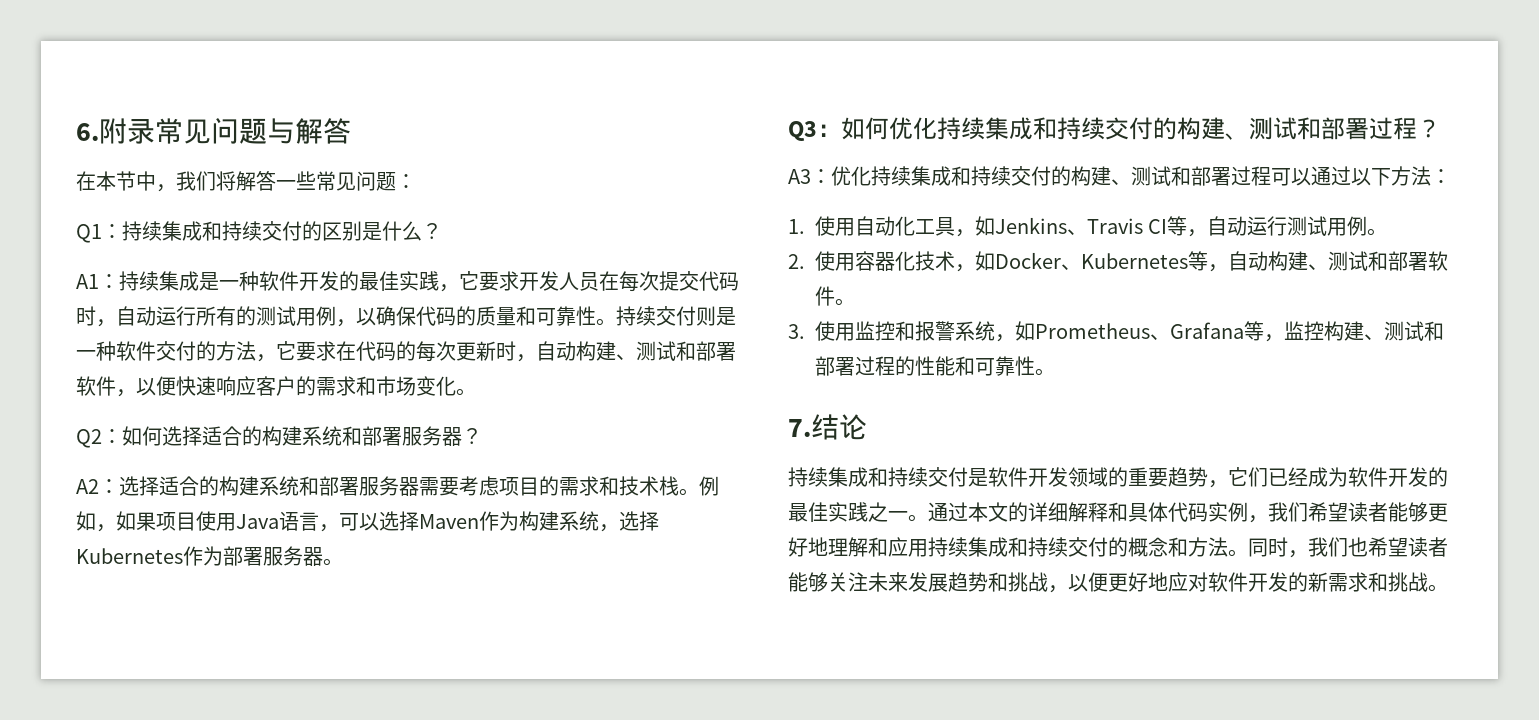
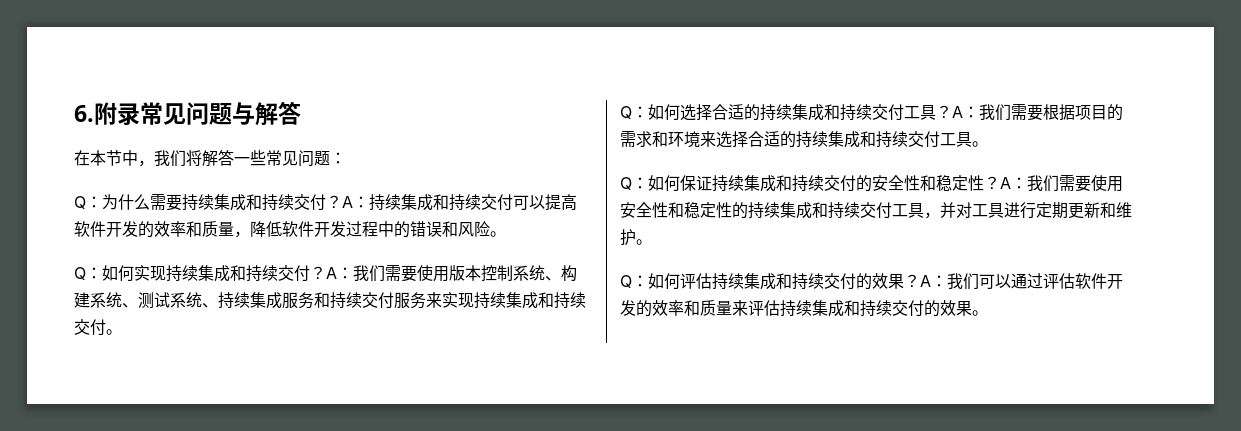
[76,224,102,243] Q1 -> [74,194,353,211] Q：为什么需要持续集成和持续交付？A
[302,221,442,241] [76,271,739,292] [76,306,736,327] [76,341,736,362] [76,376,476,397] [76,429,102,448] 的区别是什么？ // A1：持续集成是一种软件开发的最佳实践，它要求开发人员在每次提交代码时，自动运行所有的测试用例，以确保代码的质量和可靠性。持续交付则是一种软件交付的方法，它要求在代码的每次更新时，自动构建、测试和部署软件，以便快速响应客户的需求和市场变化。 // Q2 -> [513,194,577,211] [74,221,506,238] [74,265,577,282] [74,292,586,309] [74,319,122,336] [620,106,632,119] 可以提高软件开发的效率和质量，降低软件开发过程中的错误和风险。 // Q：如何实现持续集成和持续交付？A：我们需要使用版本控制系统、构建系统、测试系统、持续集成服务和持续交付服务来实现持续集成和持续交付。 // Q
[202,426,482,446] [76,476,719,496] [76,511,659,532] [76,546,343,566] [788,117,1441,141] [788,166,1451,186] [788,216,1388,237] [788,251,1448,272] [815,286,855,306] [788,321,1444,342] [815,356,1055,376] [788,414,867,440] [788,467,1448,488] [788,502,1448,523] [788,537,1448,558] [788,572,1428,593] 适合的构建系统和部署服务器？ // A2：选择适合的构建系统和部署服务器需要考虑项目的需求和技术栈。例如，如果项目使用Java语言，可以选择Maven作为构建系统，选择Kubernetes作为部署服务器。 // Q3：如何优化持续集成和持续交付的构建、测试和部署过程？ // A3：优化持续集成和持续交付的构建、测试和部署过程可以通过以下方法： // 1.使用自动化工具，如Jenkins、Travis CI等，自动运行测试用例。 // 2.使用容器化技术，如Docker、Kubernetes等，自动构建、测试和部署软件。 // 3.使用监控和报警系统，如Prometheus、Grafana等，监控构建、测试和部署过程的性能和可靠性。 // 7.结论 // 持续集成和持续交付是软件开发领域的重要趋势，它们已经成为软件开发的最佳实践之一。通过本文的详细解释和具体代码实例，我们希望读者能够更好地理解和应用持续集成和持续交付的概念和方法。同时，我们也希望读者能够关注未来发展趋势和挑战，以便更好地应对软件开发的新需求和挑战 -> [712,104,1123,121] [620,131,988,148] [620,175,1123,192] [620,202,1132,219] [620,229,652,246] [620,273,1123,290] [620,300,972,317] 合适的持续集成和持续交付工具？A：我们需要根据项目的需求和环境来选择合适的持续集成和持续交付工具。 // Q：如何保证持续集成和持续交付的安全性和稳定性？A：我们需要使用安全性和稳定性的持续集成和持续交付工具，并对工具进行定期更新和维护。 // Q：如何评估持续集成和持续交付的效果？A：我们可以通过评估软件开发的效率和质量来评估持续集成和持续交付的效果

